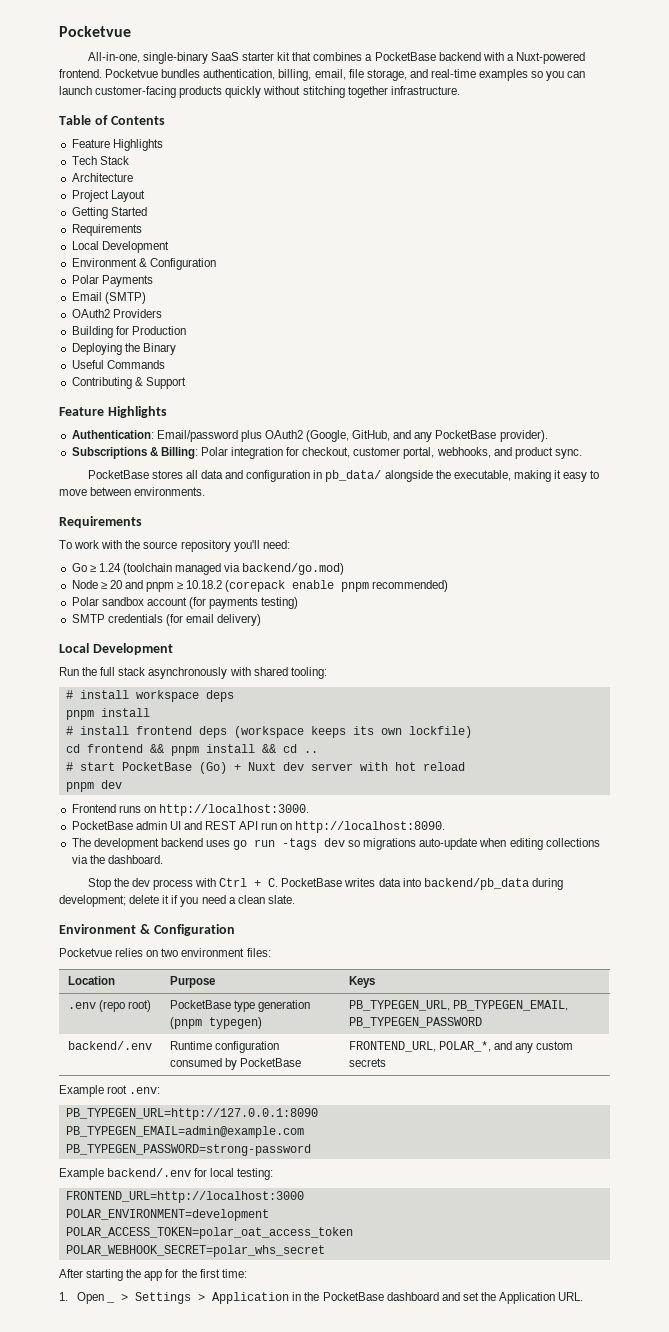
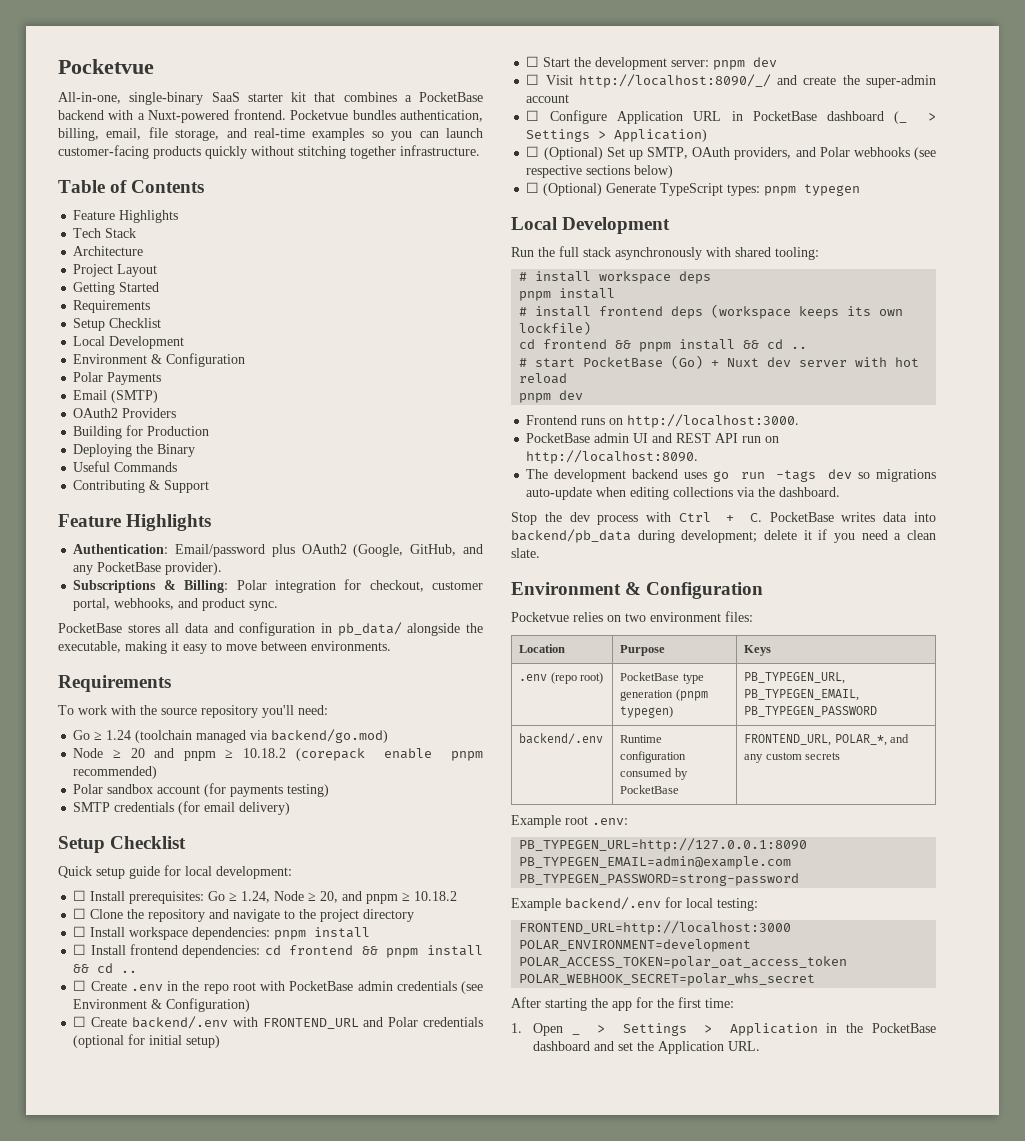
(142, 230) none -> [73,318,162,331] // Setup Checklist
(262, 620) none -> [58,836,187,853] [58,865,292,879] [73,890,458,904] [73,908,415,922] [73,926,371,940] [73,944,484,958] [73,963,138,973] [73,980,484,994] [73,998,251,1012] [73,1016,484,1029] [73,1034,221,1048] [526,56,778,70] [526,74,936,88] [526,94,570,103] [526,110,936,124] [526,129,708,142] [526,146,937,160] [526,165,674,178] [526,182,861,196] // Setup Checklist // Quick setup guide for local development: // ☐ Install prerequisites: Go ≥ 1.24, Node ≥ 20, and pnpm ≥ 10.18.2 // ☐ Clone the repository and navigate to the project directory // ☐ Install workspace dependencies: pnpm install // ☐ Install frontend dependencies: cd frontend && pnpm install && cd .. // ☐ Create .env in the repo root with PocketBase admin credentials (see Environment & Configuration) // ☐ Create backend/.env with FRONTEND_URL and Polar credentials (optional for initial setup) // ☐ Start the development server: pnpm dev // ☐ Visit http://localhost:8090/_/ and create the super-admin account // ☐ Configure Application URL in PocketBase dashboard (_ > Settings > Application) // ☐ (Optional) Set up SMTP, OAuth providers, and Polar webhooks (see respective sections below) // ☐ (Optional) Generate TypeScript types: pnpm typegen

